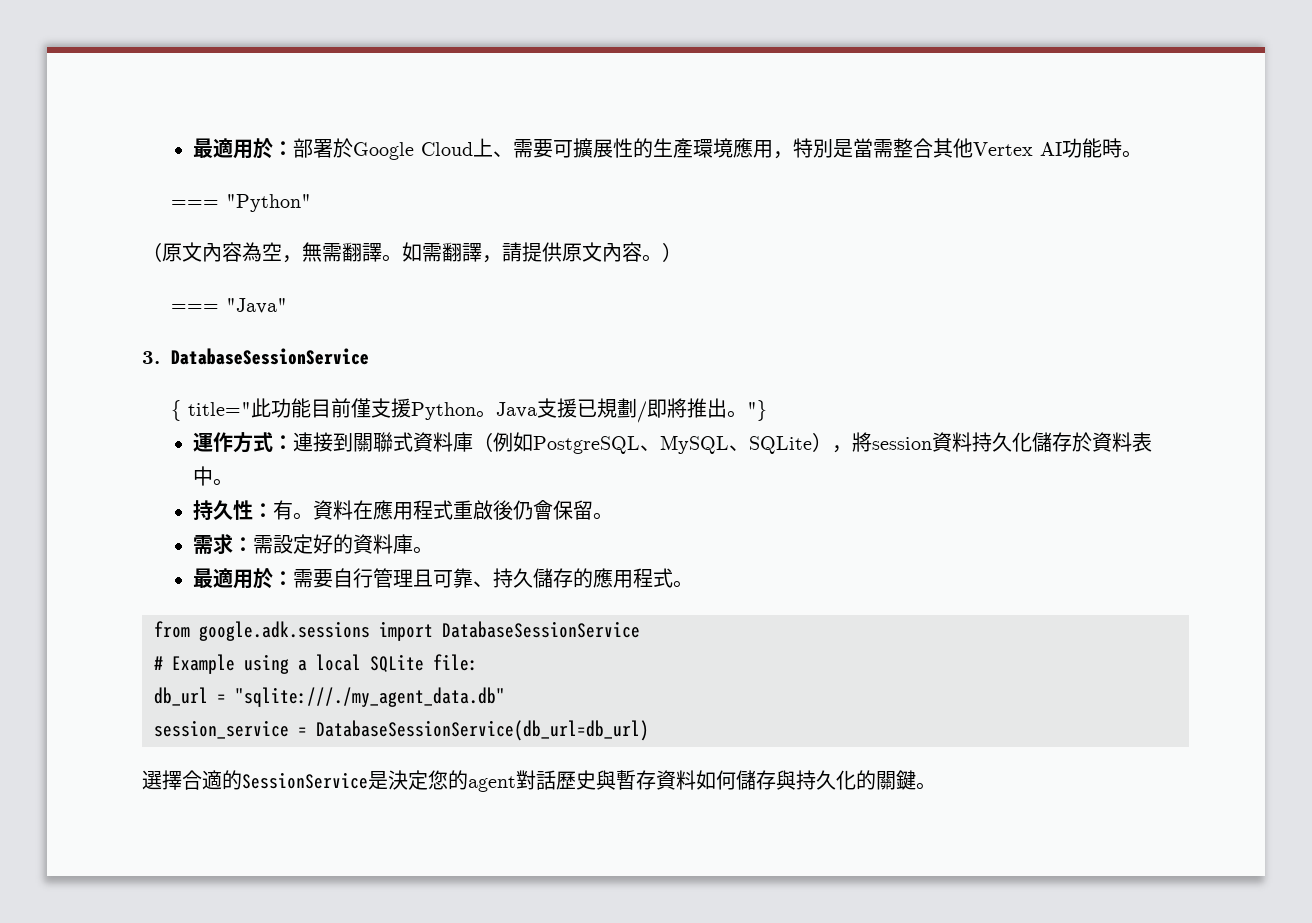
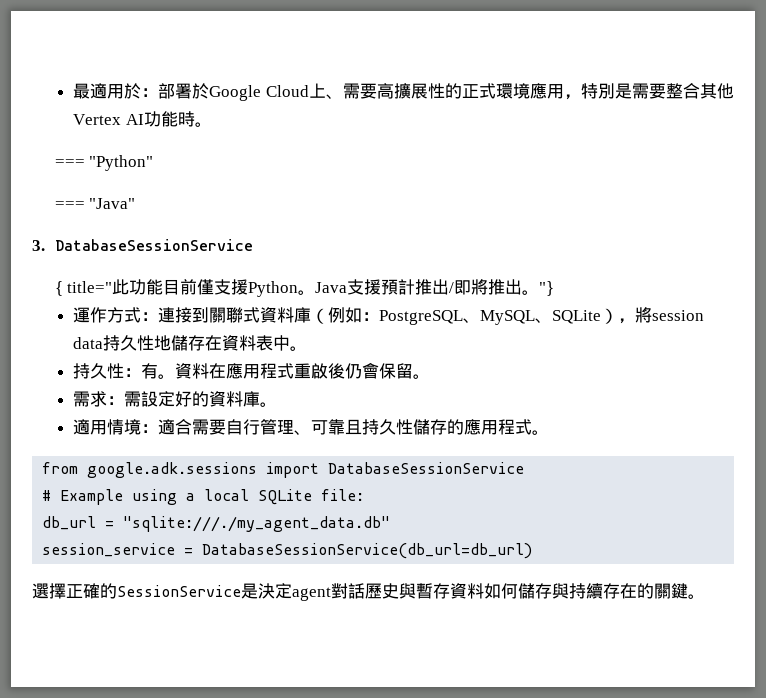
[552,140,573,158] 可 -> [376,83,394,99] 高
[652,138,693,158] 生產 -> [461,83,496,99] 正式
[852,138,893,158] 當需 -> [631,83,666,99] 需要
[142,242,682,263] // （原文內容為空，無需翻譯。如需翻譯，請提供原文內容。） -> (154, 163) none
[576,398,637,418] 已規劃 -> [381,279,450,295] 預計推出
(533, 442) none -> [362,312,380,321] ：
[931,432,1092,452] 資料持久化儲存於 -> [73,335,223,351] data持久性地儲存在
[192,568,533,589] 最適用於：需要自行管理且可靠、持久 -> [73,419,414,435] 適用情境：適合需要自行管理、可靠且持久性
[182,770,222,790] 合適 -> [66,583,100,599] 正確
[428,770,468,790] 您的 -> (292, 591) none
[816,770,856,790] 久化 -> [586,583,637,599] 續存在

